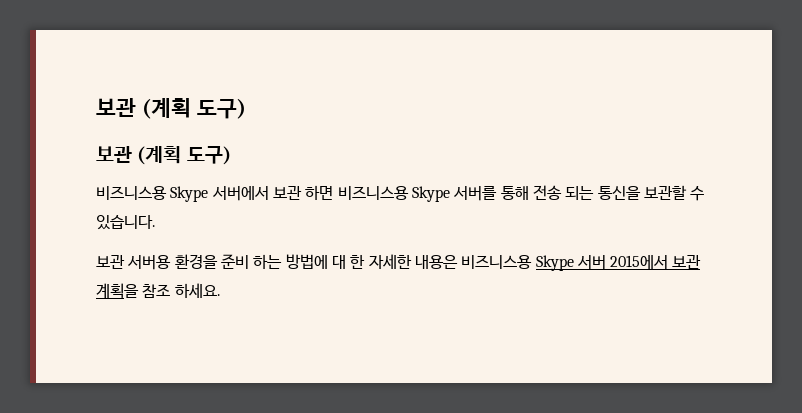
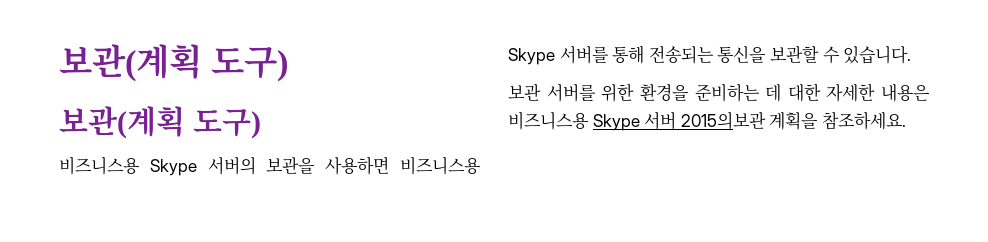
[96,98,246,119] [96,146,182,165] 보관 (계획 도구) // 보관 (계획 -> [59,44,289,82] [59,106,185,139] 보관(계획 도구) // 보관(계획
[211,185,334,201] 서버에서 보관 하면 -> [207,156,390,175] 서버의 보관을 사용하면
[532,185,595,200] 전송 되는 -> [648,45,714,64] 전송되는
[127,254,366,270] 서버용 환경을 준비 하는 방법에 대 한 -> [546,83,821,102] 서버를 위한 환경을 준비하는 데 대한
[610,255,702,269] [96,283,220,298] 2015에서 보관 계획을 참조 하세요. -> [680,111,906,130] 2015의보관 계획을 참조하세요.

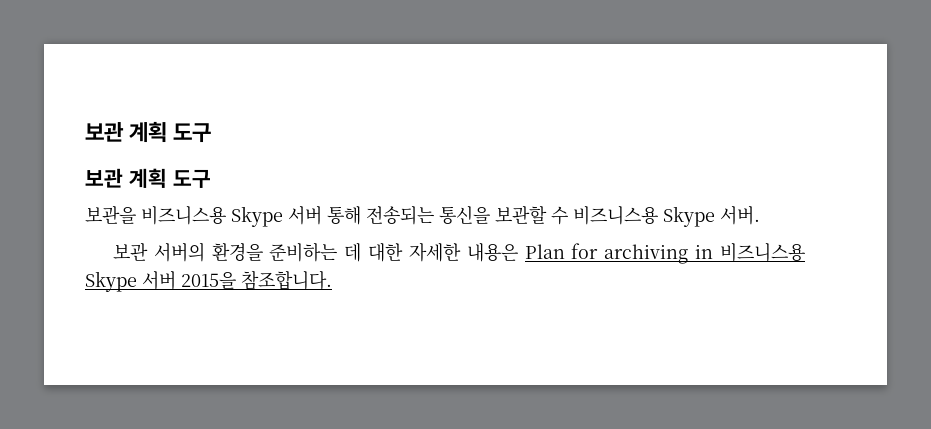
[59,44,289,82] [59,106,262,139] [59,156,481,176] [508,45,609,65] 보관(계획 도구) // 보관(계획 도구) // 비즈니스용 Skype 서버의 보관을 사용하면 비즈니스용 Skype 서버를 -> [85,121,212,143] [85,168,211,188] [85,206,322,227] 보관 계획 도구 // 보관 계획 도구 // 보관을 비즈니스용 Skype 서버
[843,46,912,64] [508,83,635,102] 있습니다. // 보관 서버를 위한 -> [573,206,760,227] [112,242,205,262] 비즈니스용 Skype 서버. // 보관 서버의
[508,111,906,131] 비즈니스용 Skype 서버 2015의보관 계획을 참조하세요. -> [524,243,805,264] [85,270,332,292] Plan for archiving in 비즈니스용 Skype 서버 2015을 참조합니다.

